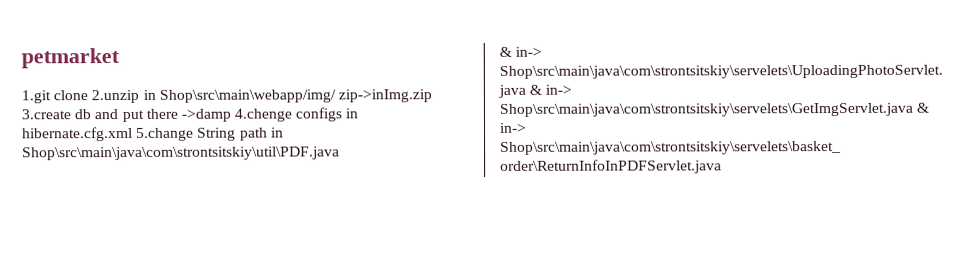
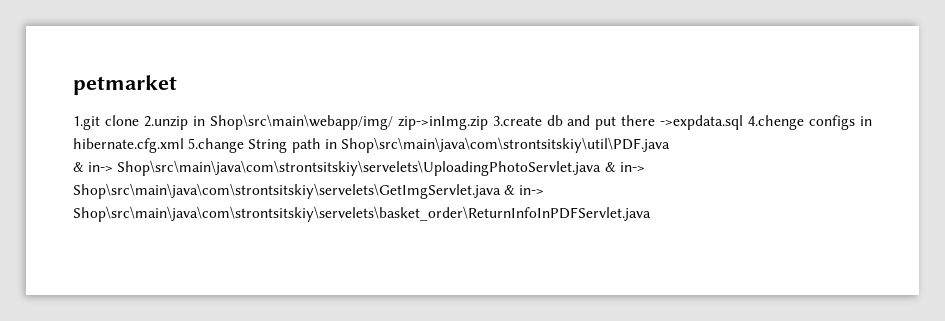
[180,108,231,122] ->damp -> [660,115,744,130] ->expdata.sql

